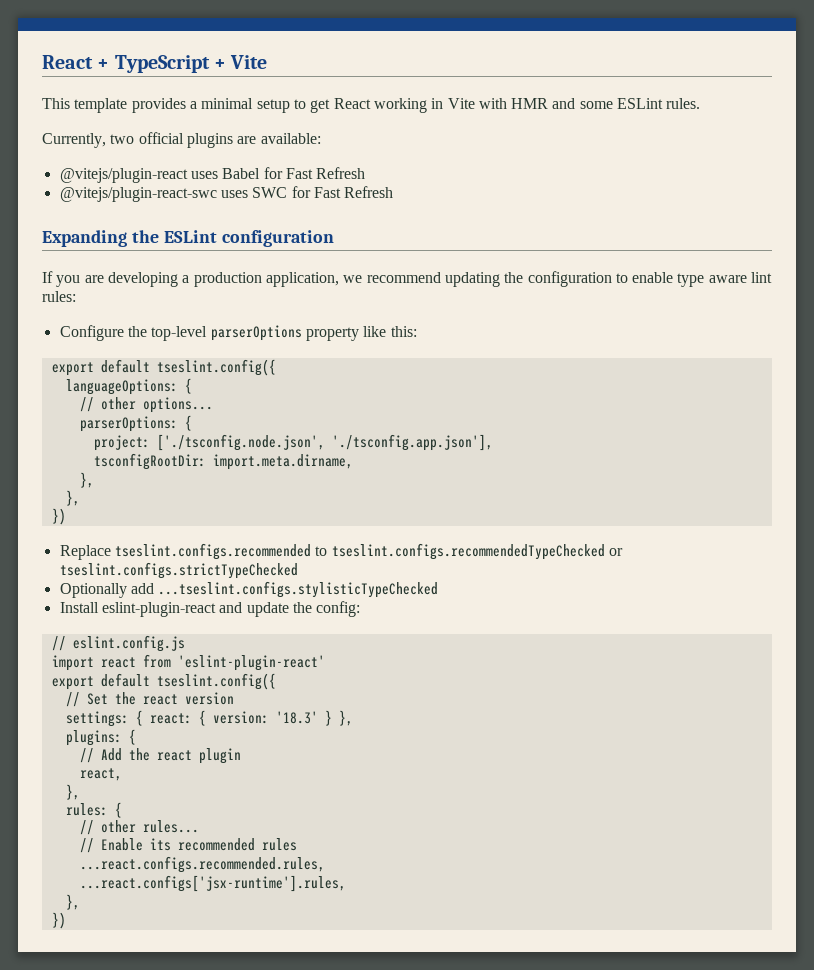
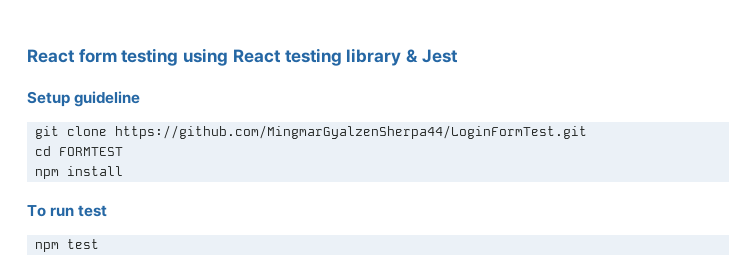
[42,55,268,73] [42,98,701,113] [42,132,321,148] [59,167,366,183] [59,186,394,202] [42,230,334,247] [42,271,773,287] [42,291,76,302] [59,325,417,341] [51,359,276,376] [65,378,192,395] [79,397,213,413] [79,415,192,432] [93,434,493,451] [93,453,353,470] [79,472,94,488] [65,490,80,506] [51,508,66,525] [59,543,623,560] [59,562,298,579] [59,581,439,598] [59,601,361,617] [51,635,185,652] [51,654,325,671] [51,673,276,690] [65,692,234,707] [65,710,353,727] [65,729,136,746] [79,748,241,764] [79,768,122,781] [65,784,80,800] [65,802,122,818] [79,820,199,835] [79,838,297,853] [79,856,325,873] [79,875,346,892] [65,894,80,910] [51,912,66,929] React + TypeScript + Vite // This template provides a minimal setup to get React working in Vite with HMR and some ESLint rules. // Currently, two official plugins are available: // @vitejs/plugin-react uses Babel for Fast Refresh // @vitejs/plugin-react-swc uses SWC for Fast Refresh // Expanding the ESLint configuration // If you are developing a production application, we recommend updating the configuration to enable type aware lint rules: // Configure the top-level parserOptions property like this: // export default tseslint.config({ // languageOptions: { // // other options... // parserOptions: { // project: ['./tsconfig.node.json', './tsconfig.app.json'], // tsconfigRootDir: import.meta.dirname, // }, // }, // }) // Replace tseslint.configs.recommended to tseslint.configs.recommendedTypeChecked or tseslint.configs.strictTypeChecked // Optionally add ...tseslint.configs.stylisticTypeChecked // Install eslint-plugin-react and update the config: // // eslint.config.js // import react from 'eslint-plugin-react' // export default tseslint.config({ // // Set the react version // settings: { react: { version: '18.3' } }, // plugins: { // // Add the react plugin // react, // }, // rules: { // // other rules... // // Enable its recommended rules // ...react.configs.recommended.rules, // ...react.configs['jsx-runtime'].rules, // }, // }) -> [27,48,458,66] [27,91,141,107] [34,125,587,139] [34,146,123,156] [34,166,123,179] [27,205,108,217] [34,239,99,252] React form testing using React testing library & Jest // Setup guideline // git clone https://github.com/MingmarGyalzenSherpa44/LoginFormTest.git // cd FORMTEST // npm install // To run test // npm test

